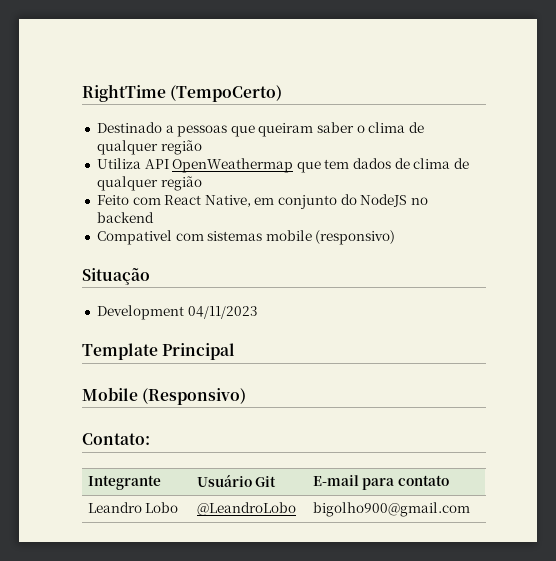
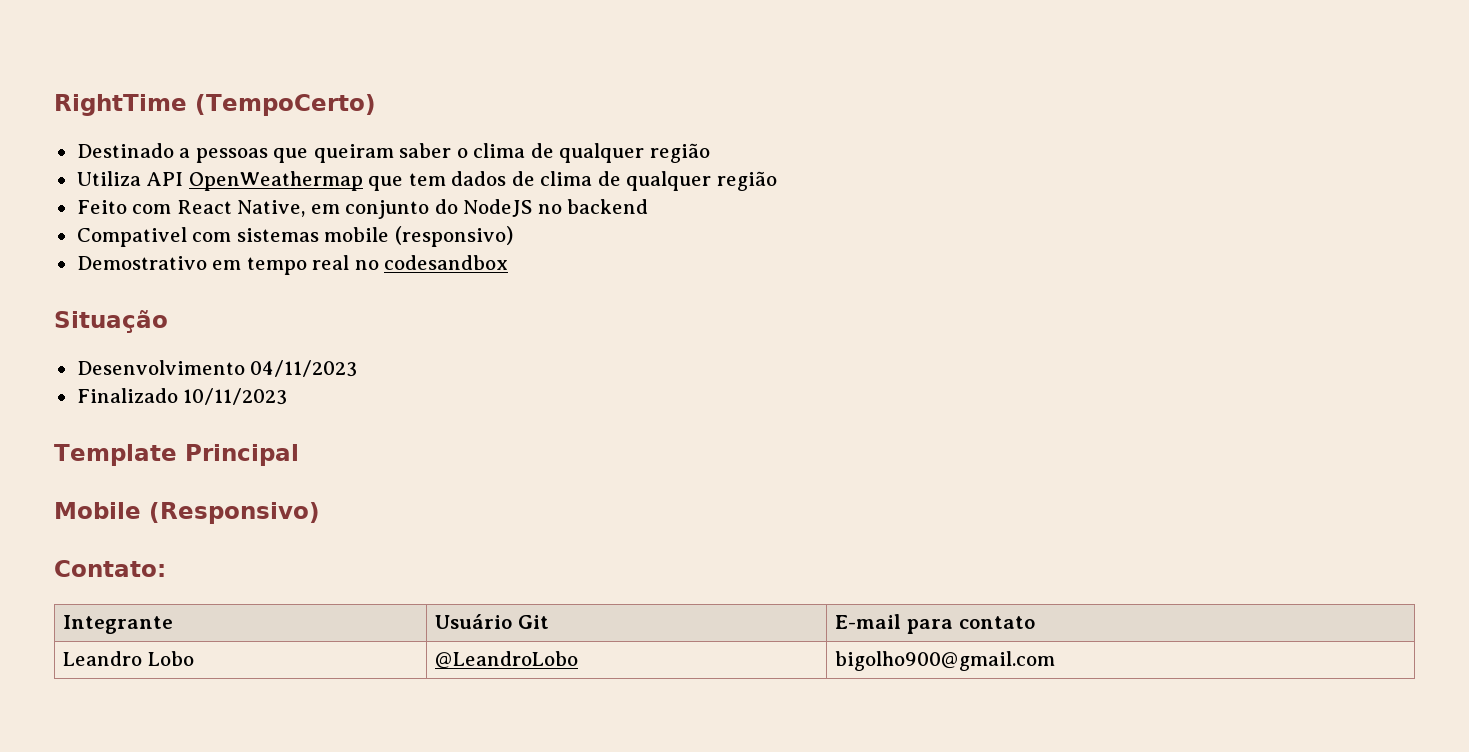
(396, 237) none -> [76,255,509,275] // Demostrativo em tempo real no codesandbox
[96,305,184,320] Development -> [76,360,245,375] Desenvolvimento
(258, 312) none -> [76,388,288,405] // Finalizado 10/11/2023

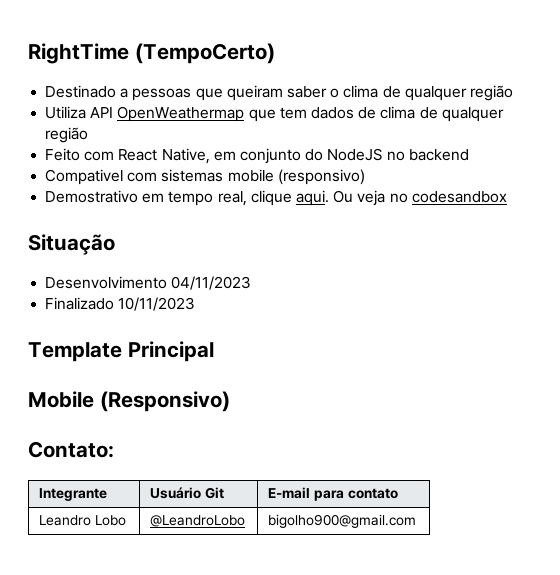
[312,255,350,270] real -> [217,190,386,206] real, clique aqui. Ou veja

